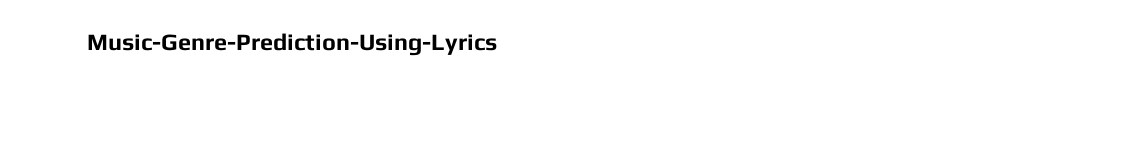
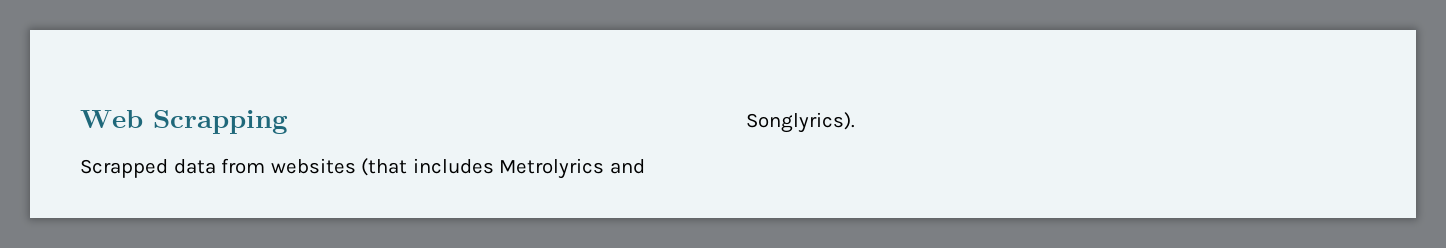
[87,33,497,56] Music-Genre-Prediction-Using-Lyrics -> [80,110,288,134] [80,158,645,179] [746,112,855,133] Web Scrapping // Scrapped data from websites (that includes Metrolyrics and Songlyrics).

